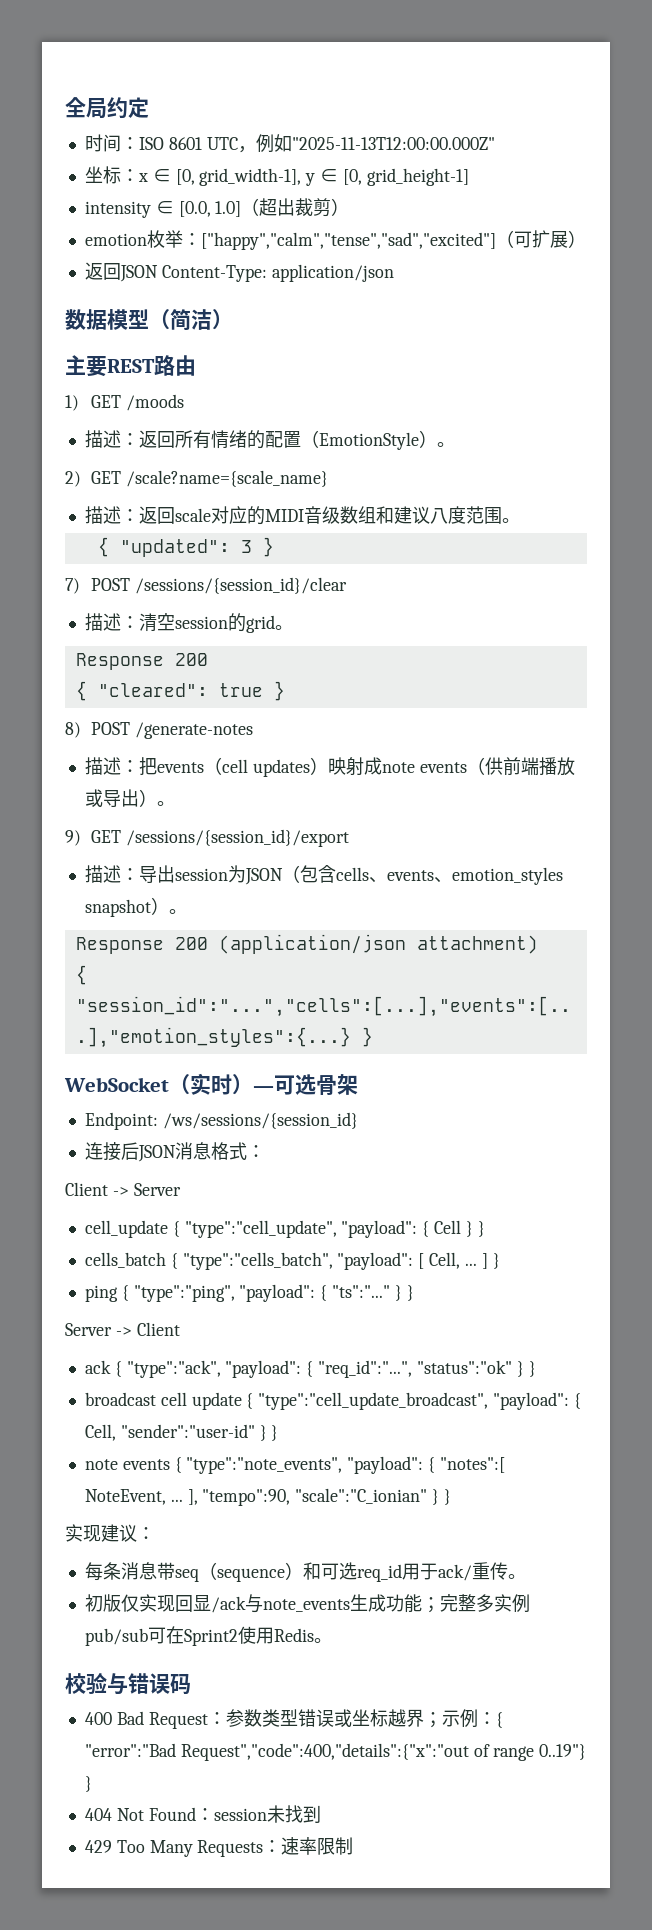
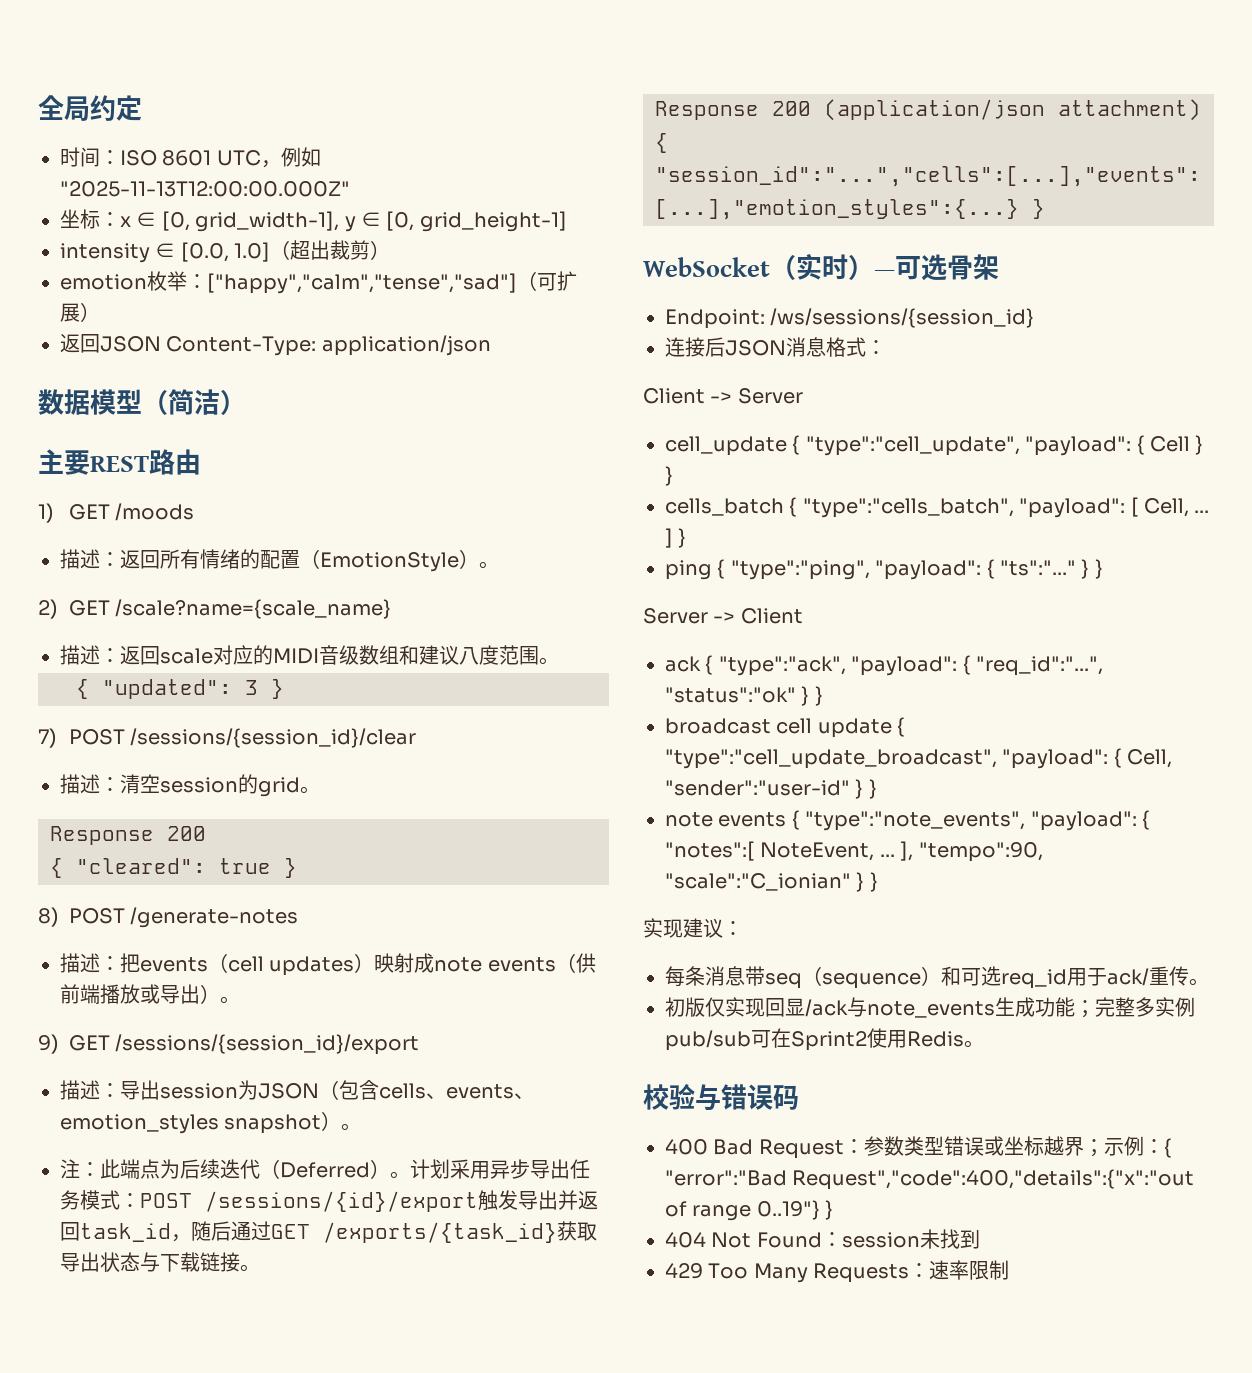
[200,232,496,250] ["happy","calm","tense","sad","excited"] -> [207,273,517,294] ["happy","calm","tense","sad"]
(187, 911) none -> [60,1159,590,1179] [60,1190,598,1212] [60,1221,597,1243] [60,1252,260,1272] // 注：此端点为后续迭代（Deferred）。计划采用异步导出任务模式：POST /sessions/{id}/export触发导出并返回task_id，随后通过GET /exports/{task_id}获取导出状态与下载链接。

